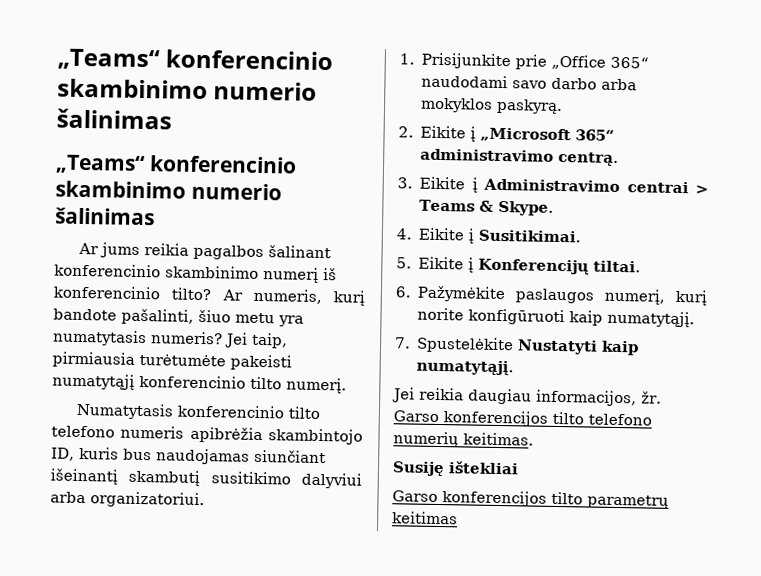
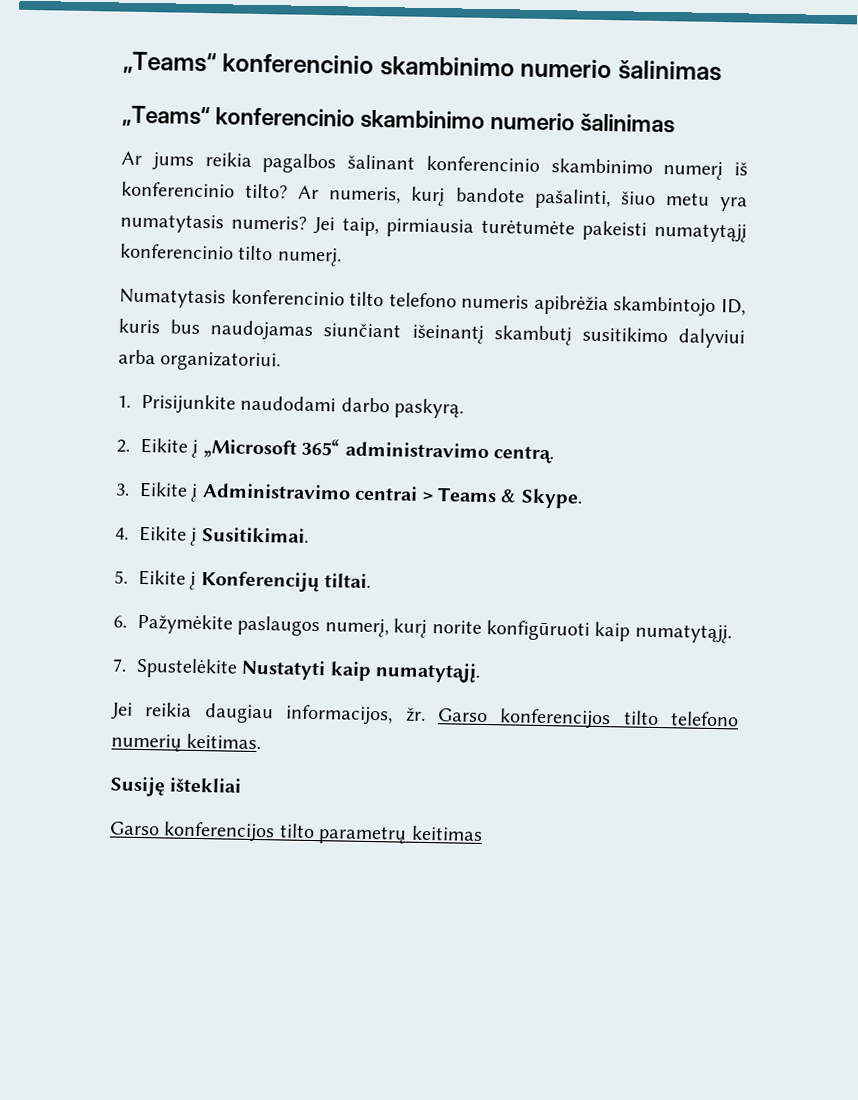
[515,54,650,70] [421,74,638,91] [420,97,494,113] prie „Office 365“ naudodami savo darbo arba mokyklos -> [240,395,390,413] naudodami darbo

